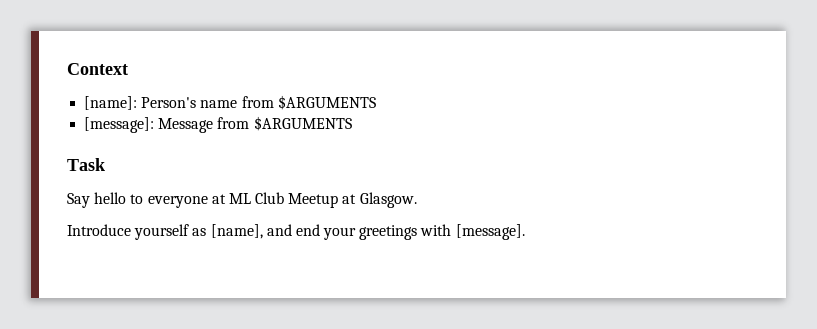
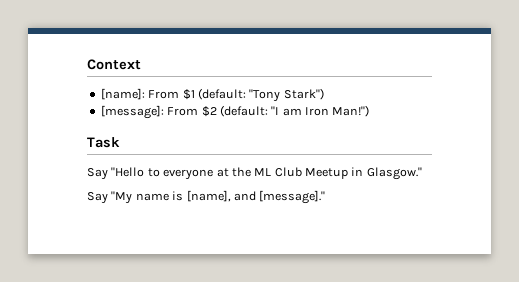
[141,95,376,110] [84,116,352,133] Person's name from $ARGUMENTS // [message]: Message from $ARGUMENTS -> [148,88,324,102] [100,105,370,119] From $1 (default: "Tony Stark") // [message]: From $2 (default: "I am Iron Man!")
[94,192,127,204] hello -> [111,167,145,177] "Hello
(226, 199) none -> [231,167,251,177] the
[342,192,417,208] [67,224,525,240] at Glasgow. // Introduce yourself as [name], and end your greetings with [message]. -> [351,167,422,180] [87,190,326,204] in Glasgow." // Say "My name is [name], and [message]."

